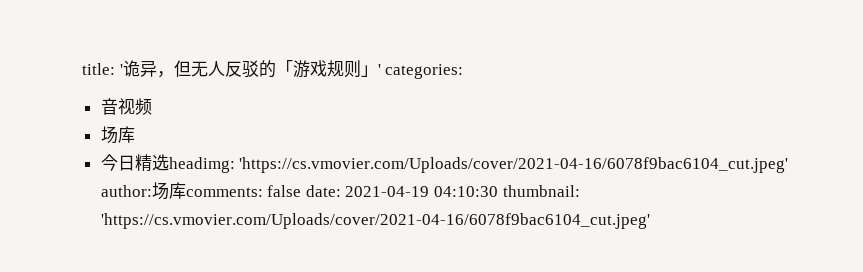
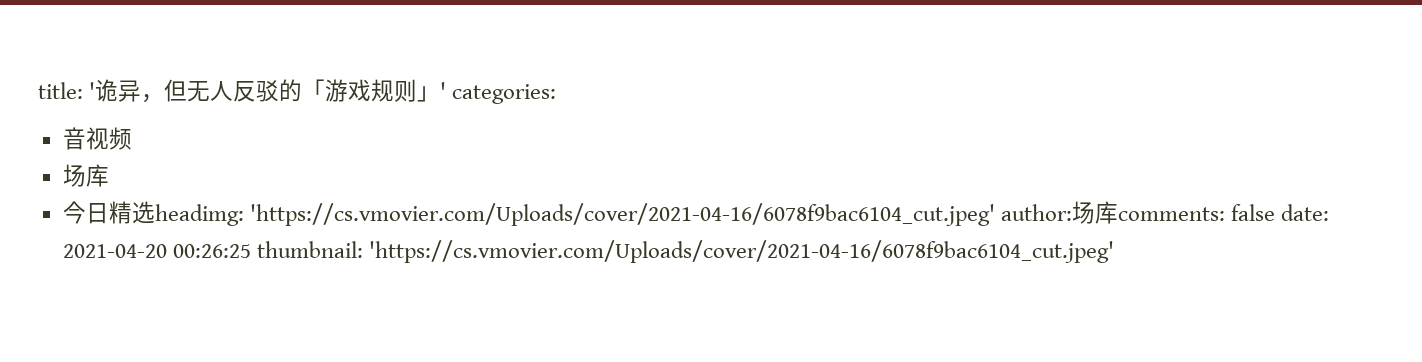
[345,186,499,197] 2021-04-19 04:10:30 -> [62,244,251,258] 2021-04-20 00:26:25

